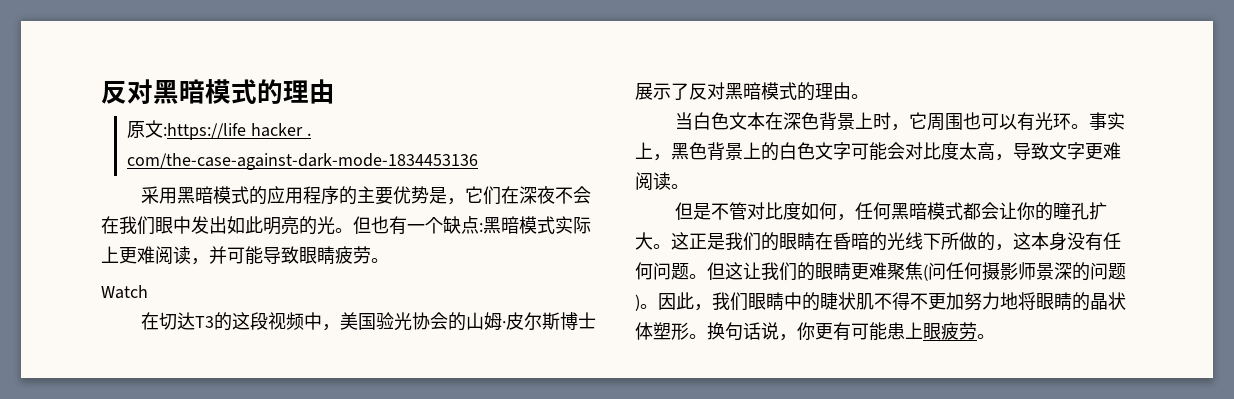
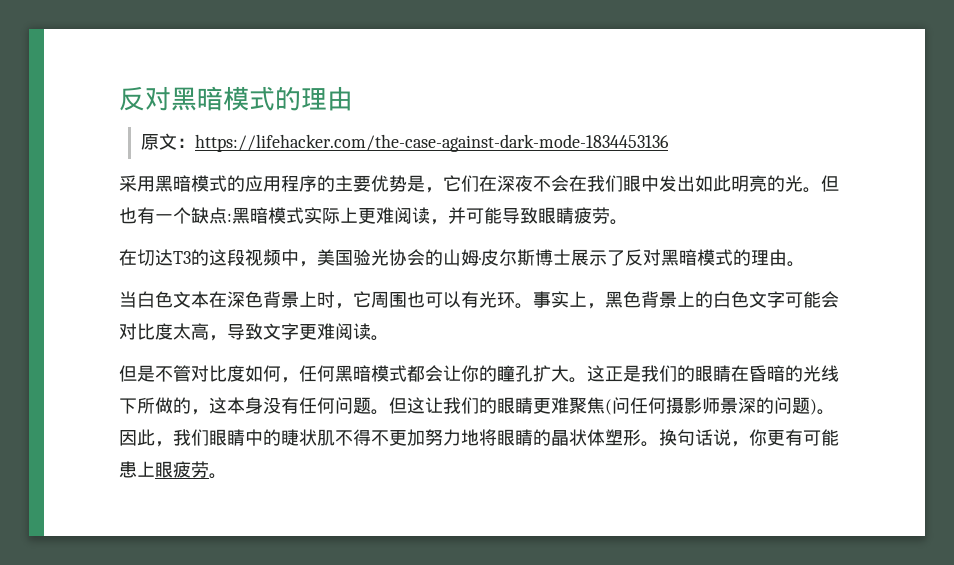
[162,123,311,140] [126,153,478,170] :https://life hacker . com/the-case-against-dark-mode-1834453136 -> [176,134,669,152] ：https://lifehacker.com/the-case-against-dark-mode-1834453136
[101,285,148,299] // Watch -> (628, 222) none

